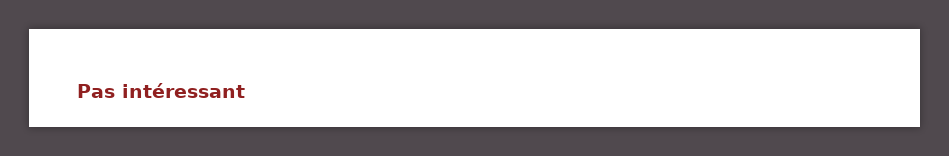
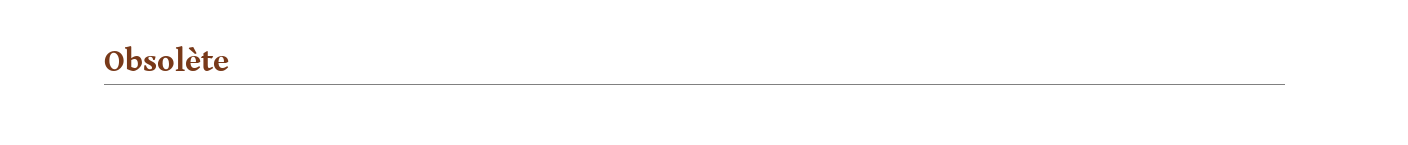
[77,83,245,98] Pas intéressant -> [104,46,229,71] Obsolète

